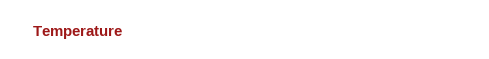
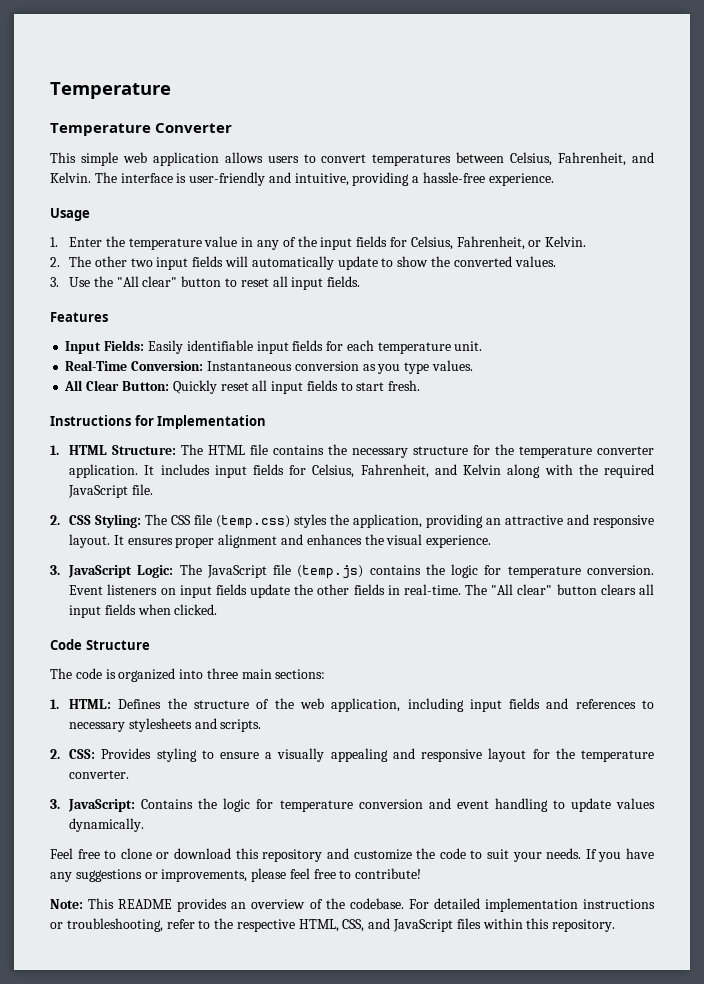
[33,26,122,39] Temperature -> [50,82,171,99] [50,123,233,136] [50,152,655,166] [50,172,554,186] [50,208,90,221] [50,236,587,250] [50,256,556,270] [50,276,361,290] [50,312,108,322] [65,340,483,354] [65,360,473,374] [64,380,421,394] [50,415,267,429] [50,444,654,458] [69,464,654,478] [68,484,153,498] [50,514,654,529] [69,534,492,548] [50,564,654,579] [69,584,654,598] [69,604,218,618] [50,639,150,650] [50,668,326,682] [50,698,654,712] [69,718,262,732] [50,748,654,762] [69,770,130,779] [50,798,655,812] [69,818,145,832] [50,848,654,862] [50,868,422,882] [50,898,655,912] [50,918,616,932] Temperature // Temperature Converter // This simple web application allows users to convert temperatures between Celsius, Fahrenheit, and Kelvin. The interface is user-friendly and intuitive, providing a hassle-free experience. // Usage // 1. Enter the temperature value in any of the input fields for Celsius, Fahrenheit, or Kelvin. // 2. The other two input fields will automatically update to show the converted values. // 3. Use the "All clear" button to reset all input fields. // Features // Input Fields: Easily identifiable input fields for each temperature unit. // Real-Time Conversion: Instantaneous conversion as you type values. // All Clear Button: Quickly reset all input fields to start fresh. // Instructions for Implementation // 1. HTML Structure: The HTML file contains the necessary structure for the temperature converter application. It includes input fields for Celsius, Fahrenheit, and Kelvin along with the required JavaScript file. // 2. CSS Styling: The CSS file (temp.css) styles the application, providing an attractive and responsive layout. It ensures proper alignment and enhances the visual experience. // 3. JavaScript Logic: The JavaScript file (temp.js) contains the logic for temperature conversion. Event listeners on input fields update the other fields in real-time. The "All clear" button clears all input fields when clicked. // Code Structure // The code is organized into three main sections: // 1. HTML: Defines the structure of the web application, including input fields and references to necessary stylesheets and scripts. // 2. CSS: Provides styling to ensure a visually appealing and responsive layout for the temperature converter. // 3. JavaScript: Contains the logic for temperature conversion and event handling to update values dynamically. // Feel free to clone or download this repository and customize the code to suit your needs. If you have any suggestions or improvements, please feel free to contribute! // Note: This README provides an overview of the codebase. For detailed implementation instructions or troubleshooting, refer to the respective HTML, CSS, and JavaScript files within this repository.

